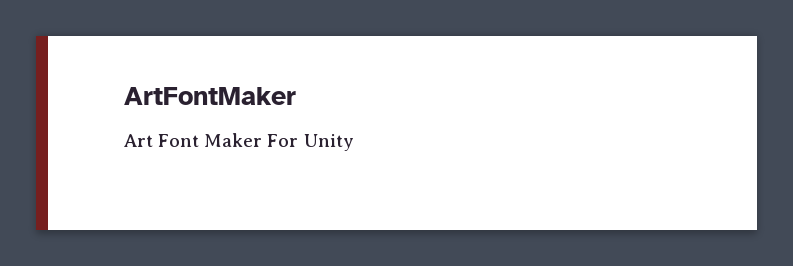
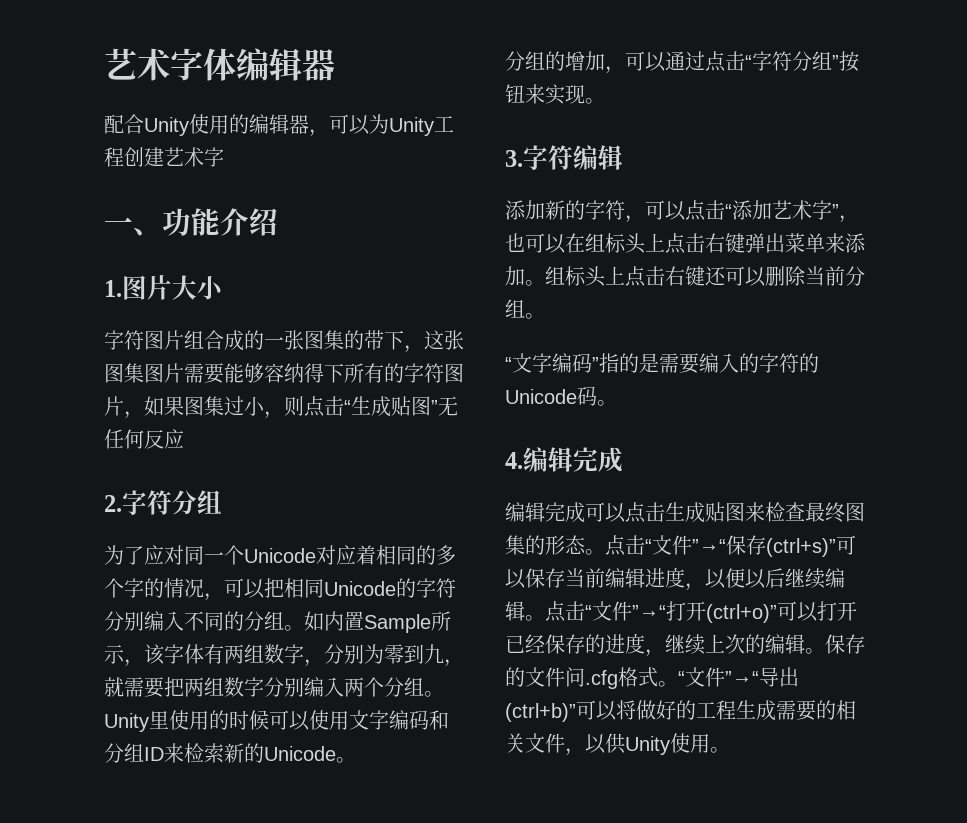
[124,87,296,105] [124,133,354,151] ArtFontMaker // Art Font Maker For Unity -> [104,48,335,81] [104,114,454,137] [104,147,224,167] [104,208,278,236] [104,275,224,300] [104,330,464,353] [104,363,464,384] [104,396,458,419] [104,429,184,449] [104,490,222,515] [104,545,456,565] [104,578,456,601] [104,611,451,633] [104,644,464,667] [104,677,444,698] [104,710,449,732] [104,743,356,763] [505,51,859,74] [505,84,605,105] [505,145,623,170] [505,200,859,223] [505,233,866,254] [505,266,865,287] [505,299,545,319] [505,353,819,374] [505,386,617,406] [505,447,623,472] [505,502,865,523] [505,535,856,557] [505,567,845,591] [505,601,857,623] [505,633,865,657] [505,667,799,689] [505,700,856,722] [505,733,730,756] 艺术字体编辑器 // 配合Unity使用的编辑器，可以为Unity工程创建艺术字 // 一、功能介绍 // 1.图片大小 // 字符图片组合成的一张图集的带下，这张图集图片需要能够容纳得下所有的字符图片，如果图集过小，则点击“生成贴图”无任何反应 // 2.字符分组 // 为了应对同一个Unicode对应着相同的多个字的情况，可以把相同Unicode的字符分别编入不同的分组。如内置Sample所示，该字体有两组数字，分别为零到九，就需要把两组数字分别编入两个分组。Unity里使用的时候可以使用文字编码和分组ID来检索新的Unicode。 // 分组的增加，可以通过点击“字符分组”按钮来实现。 // 3.字符编辑 // 添加新的字符，可以点击“添加艺术字”，也可以在组标头上点击右键弹出菜单来添加。组标头上点击右键还可以删除当前分组。 // “文字编码”指的是需要编入的字符的Unicode码。 // 4.编辑完成 // 编辑完成可以点击生成贴图来检查最终图集的形态。点击“文件”→“保存(ctrl+s)”可以保存当前编辑进度，以便以后继续编辑。点击“文件”→“打开(ctrl+o)”可以打开已经保存的进度，继续上次的编辑。保存的文件问.cfg格式。“文件”→“导出(ctrl+b)”可以将做好的工程生成需要的相关文件，以供Unity使用。

